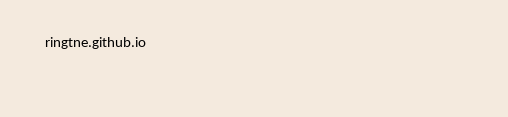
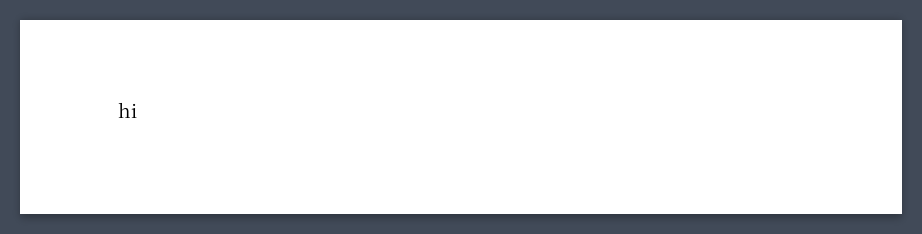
[45,37,146,49] ringtne.github.io -> [118,102,137,118] hi

